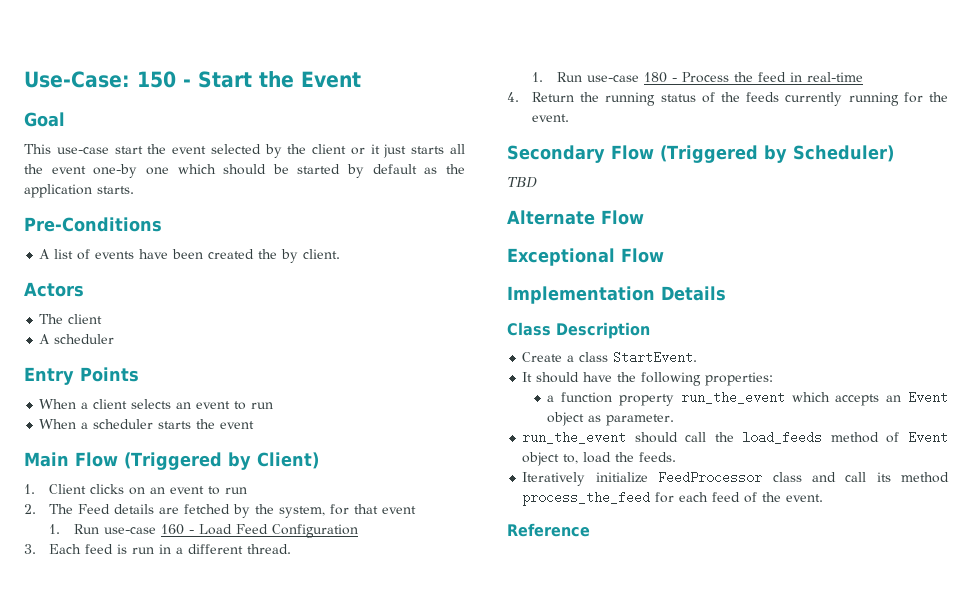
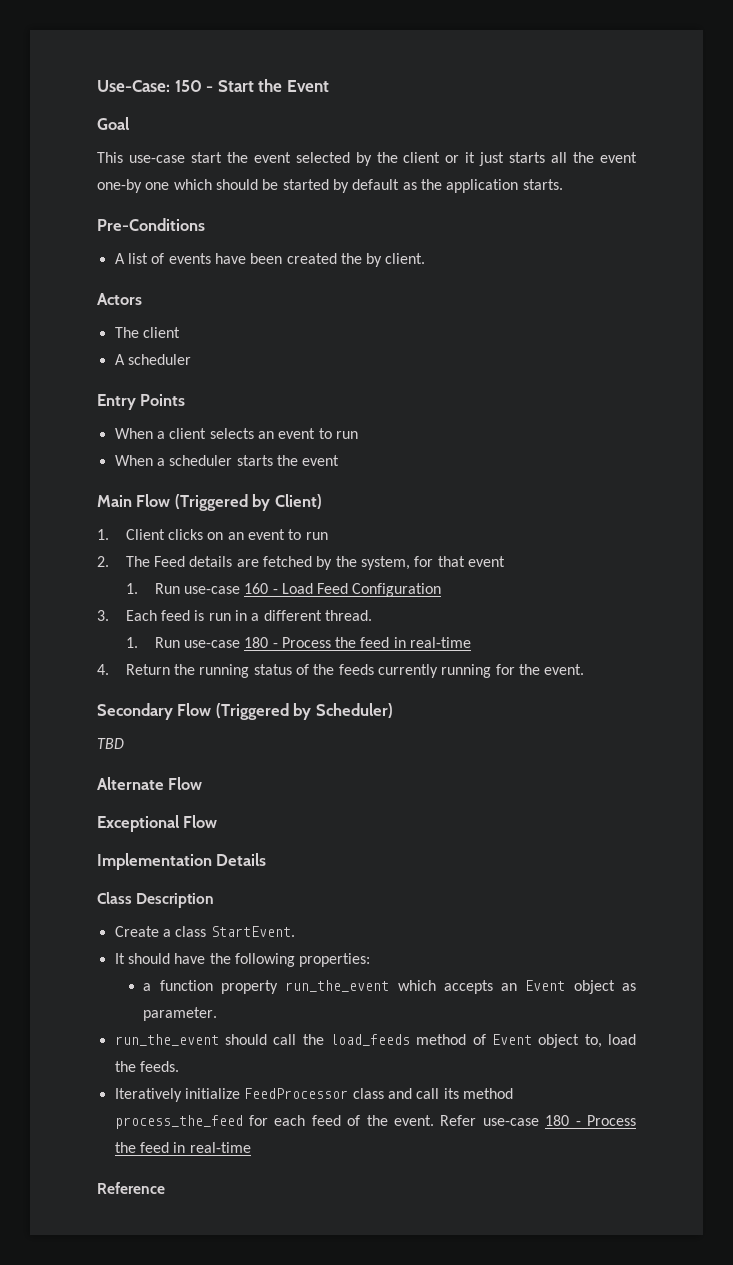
(824, 498) none -> [440,1115,636,1126] [114,1142,251,1153] Refer use-case 180 - Process the feed in real-time

